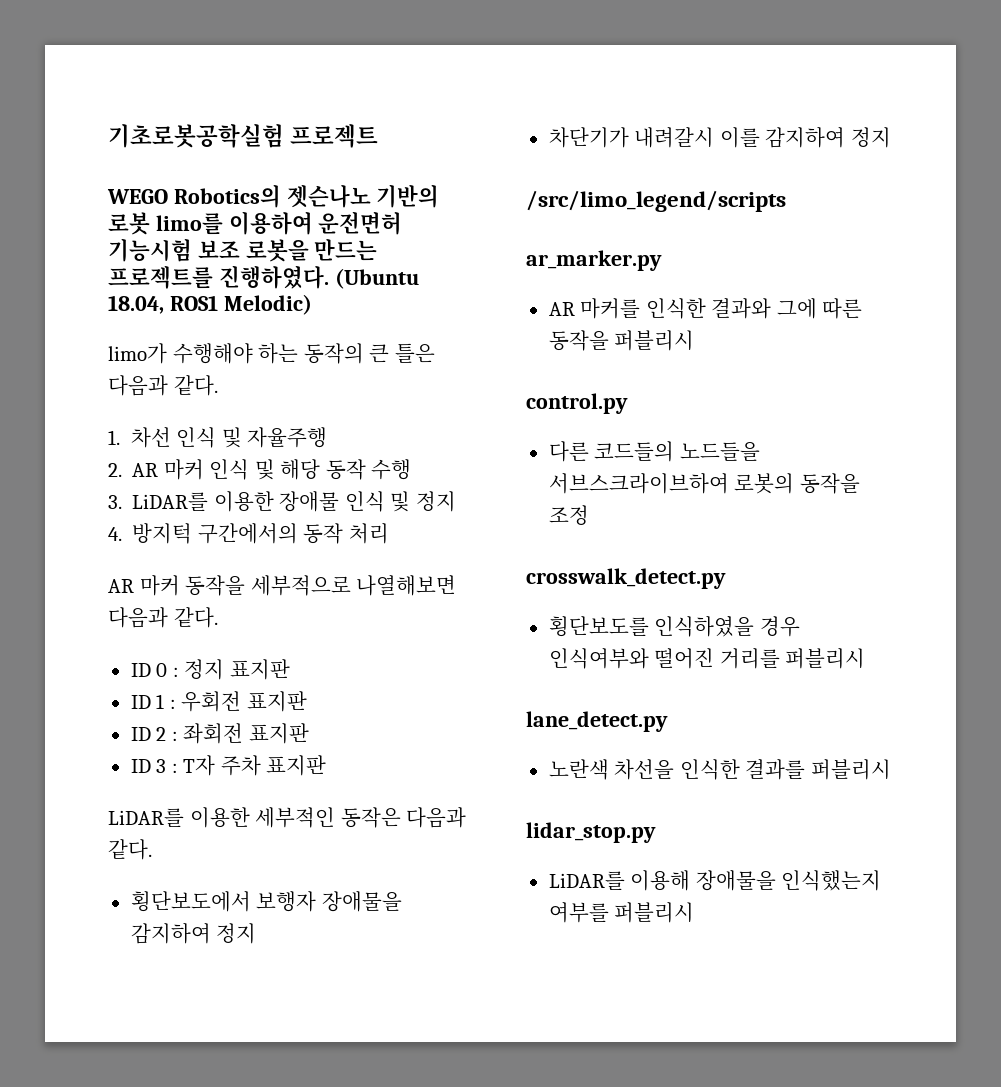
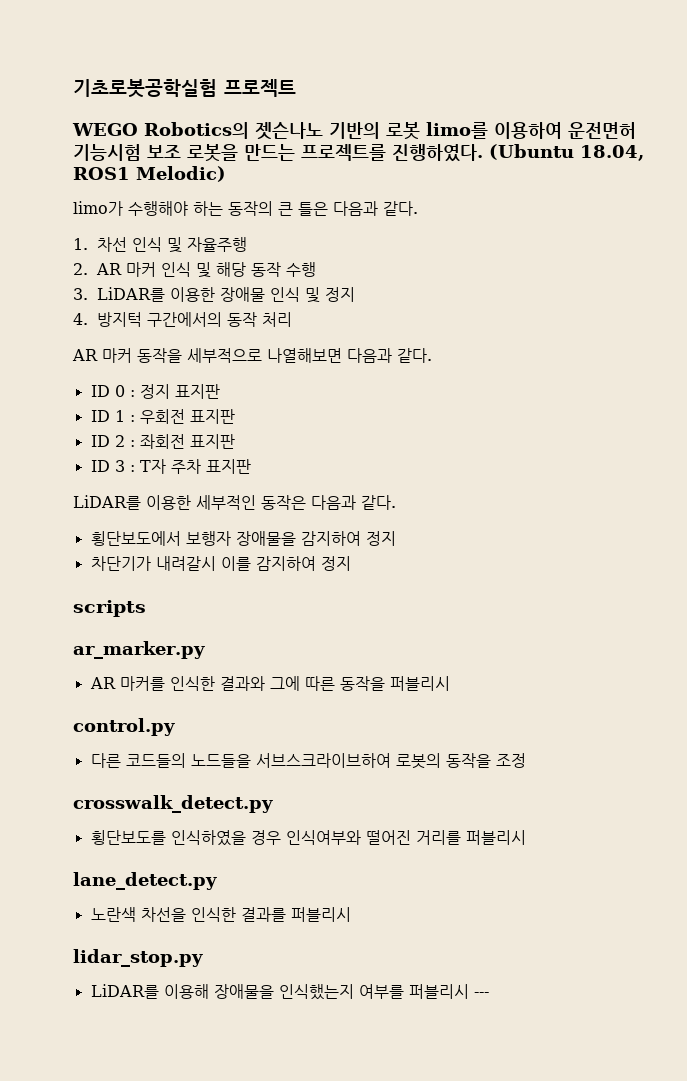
[526,190,786,212] /src/limo_legend/scripts -> [73,600,146,617] scripts
(695, 912) none -> [473,992,489,997] ---

